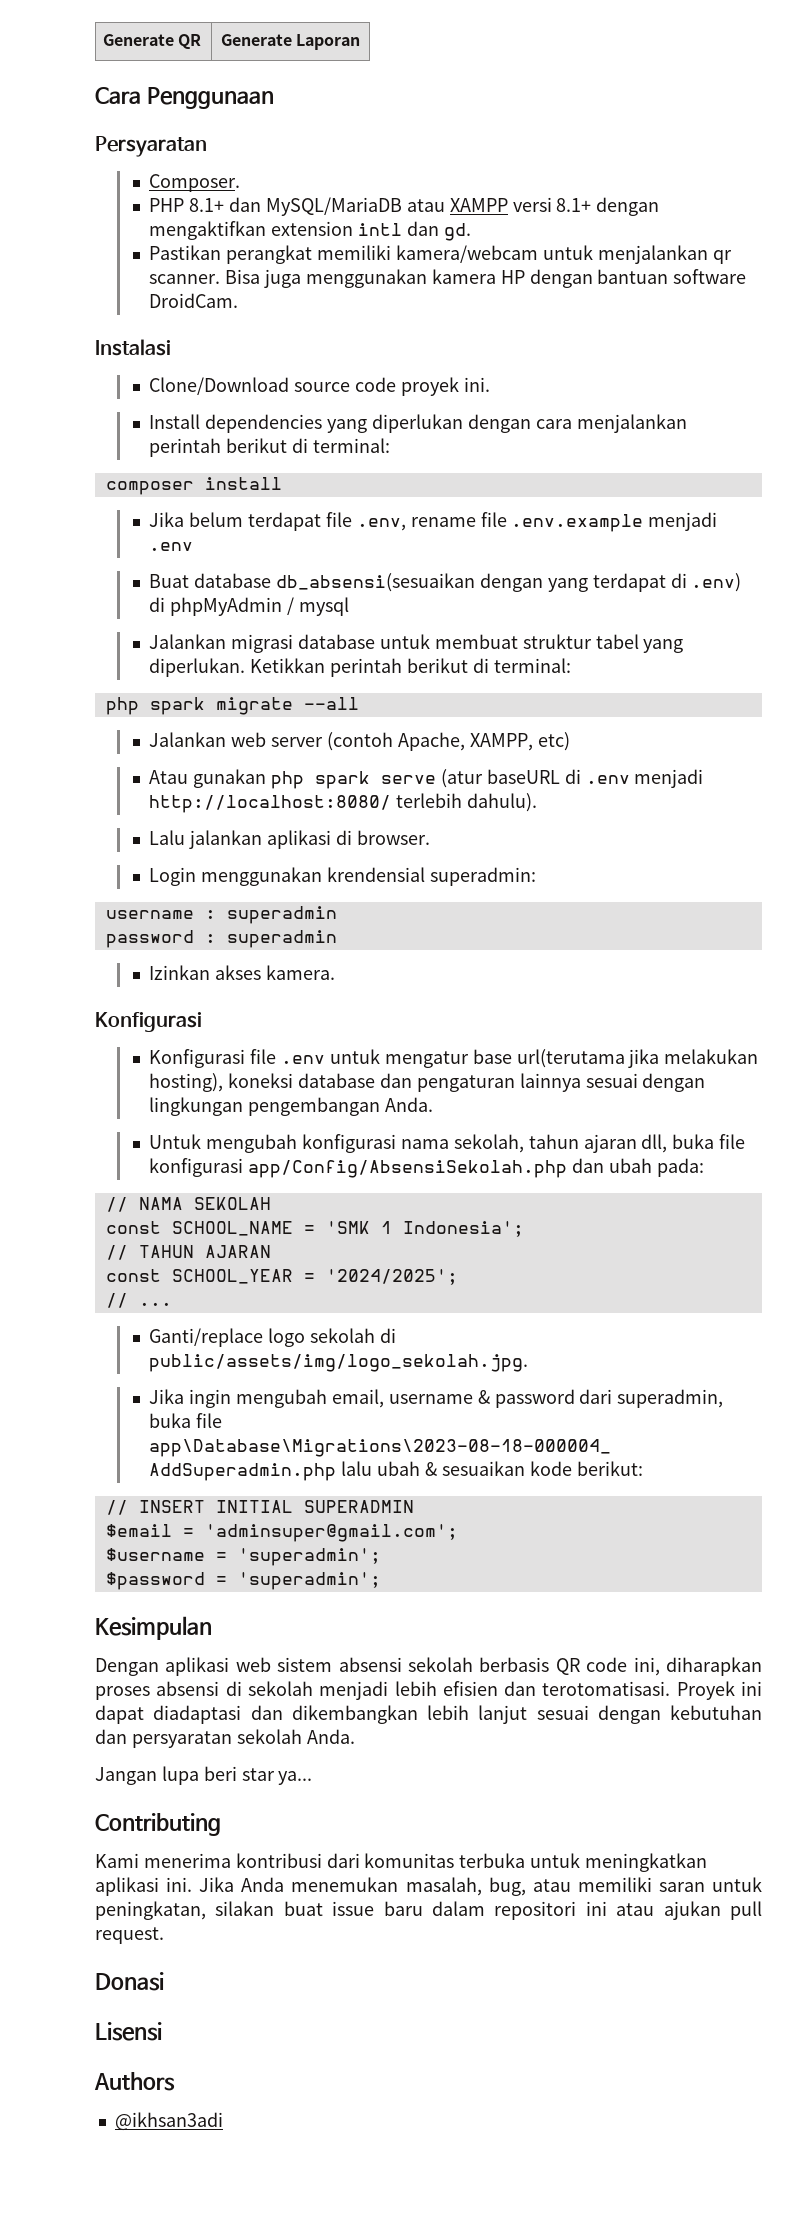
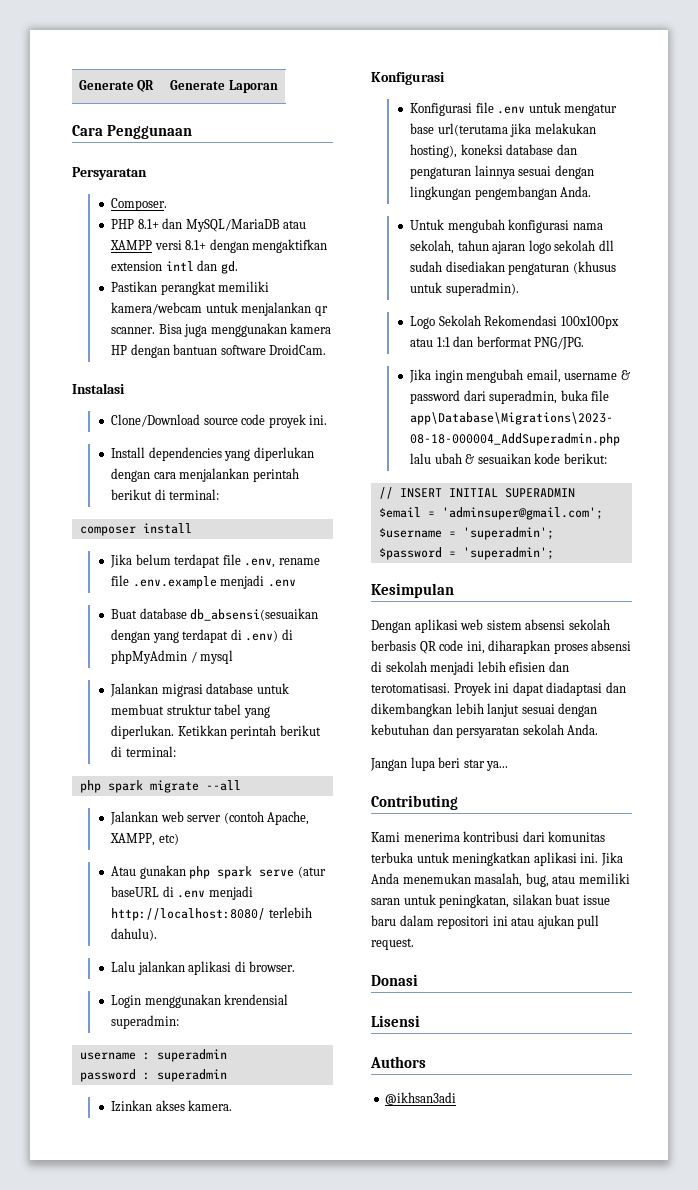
[641,1134,746,1153] [149,1158,704,1178] [105,1197,271,1212] [105,1221,524,1237] [105,1245,271,1260] [105,1269,458,1285] [105,1293,172,1308] [149,1328,396,1347] [149,1354,529,1372] dll, buka file konfigurasi app/Config/AbsensiSekolah.php dan ubah pada: // // NAMA SEKOLAH // const SCHOOL_NAME = 'SMK 1 Indonesia'; // // TAHUN AJARAN // const SCHOOL_YEAR = '2024/2025'; // // ... // Ganti/replace logo sekolah di public/assets/img/logo_sekolah.jpg. -> [528,240,614,254] [410,261,616,275] [410,282,519,296] [410,315,619,329] [410,336,585,350] logo sekolah dll sudah disediakan pengaturan (khusus untuk superadmin). // Logo Sekolah Rekomendasi 100x100px atau 1:1 dan berformat PNG/JPG.

